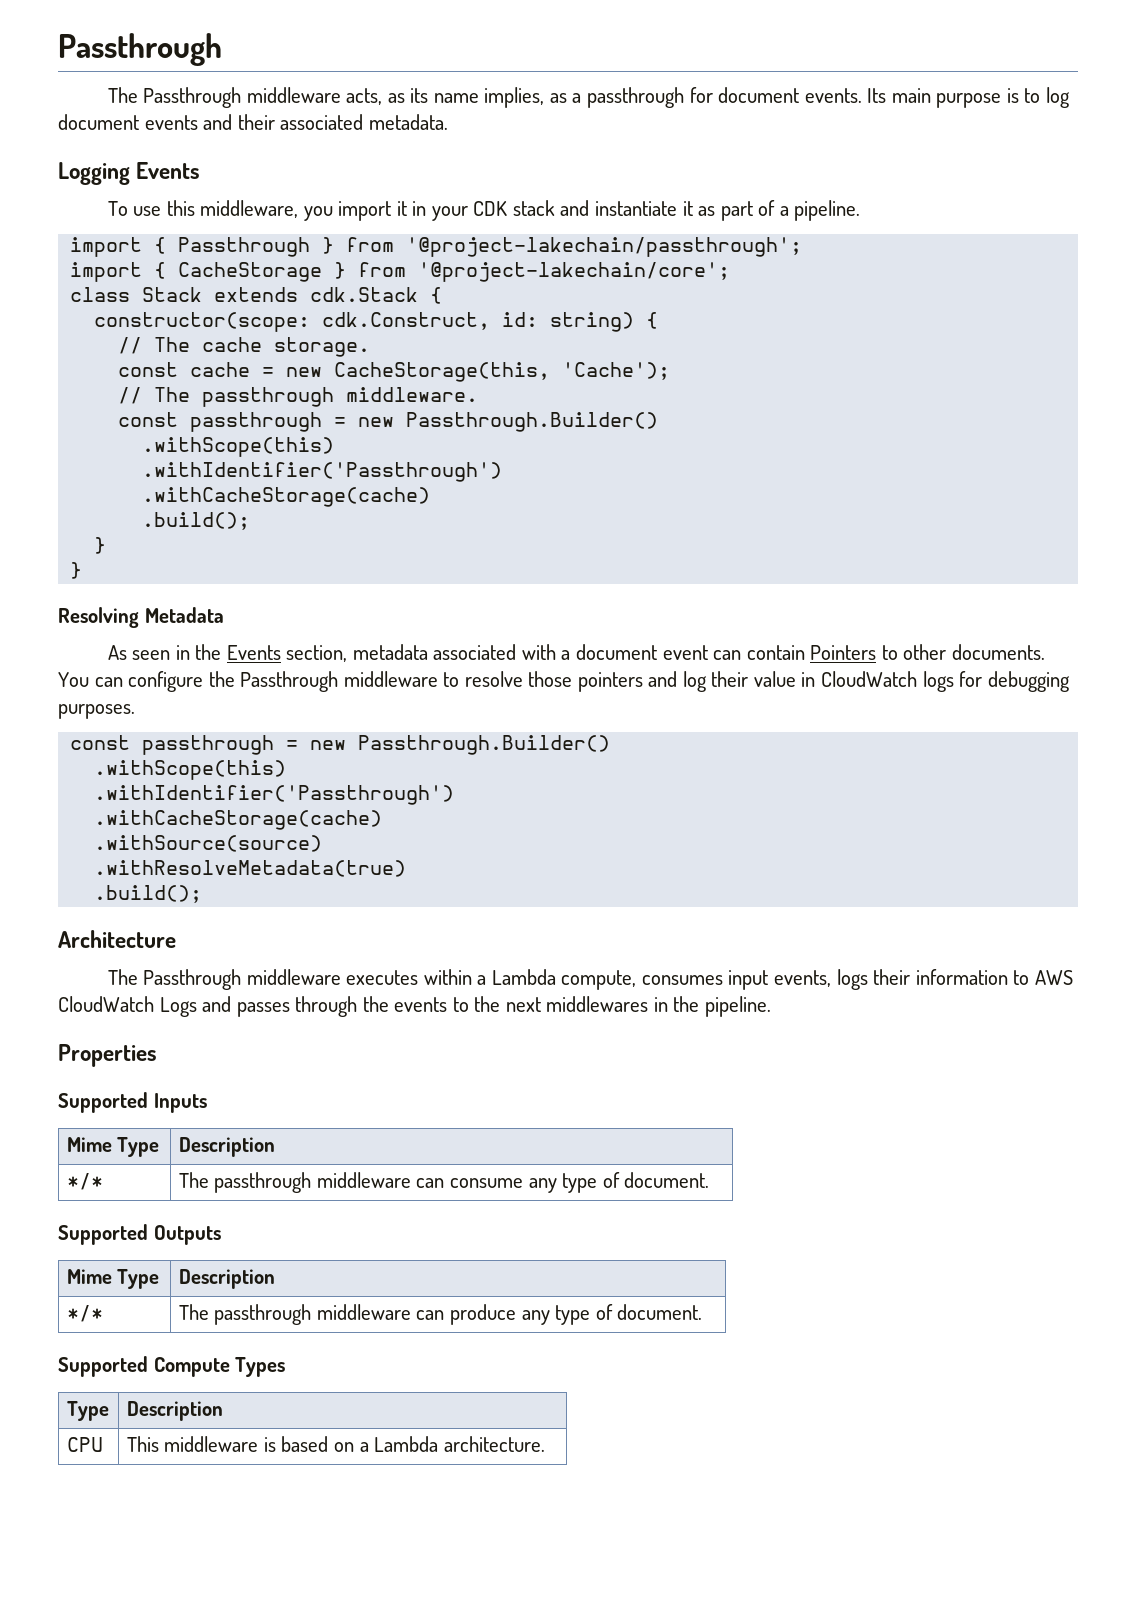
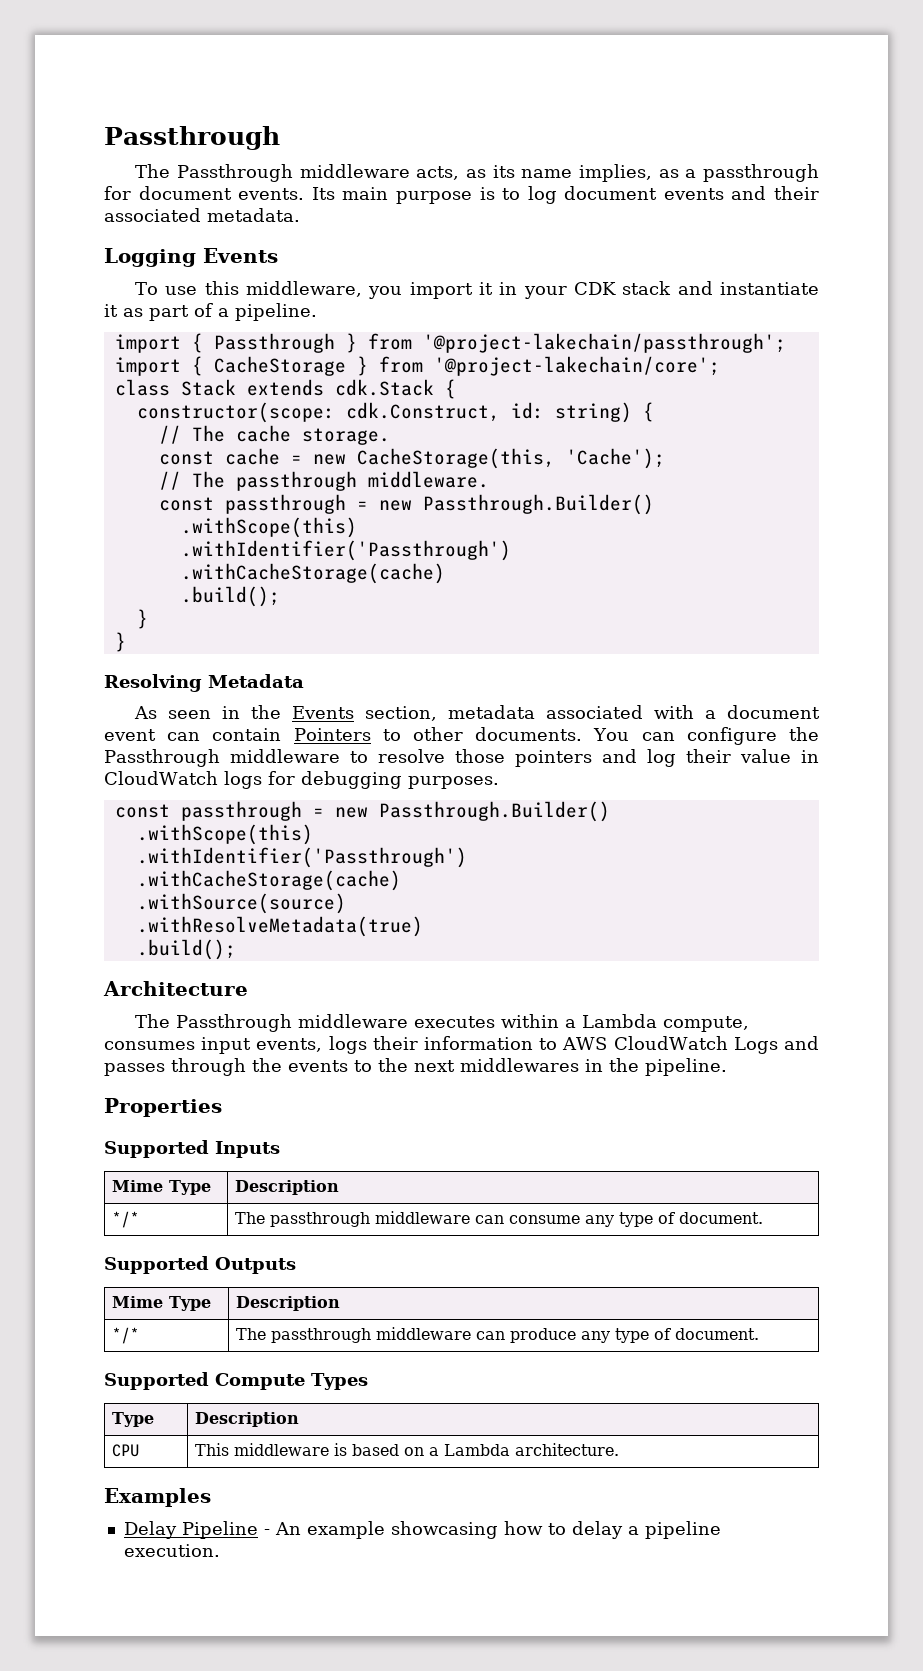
(545, 1444) none -> [104,1488,211,1507] [123,1521,721,1539] [123,1544,220,1557] // Examples // Delay Pipeline - An example showcasing how to delay a pipeline execution.

